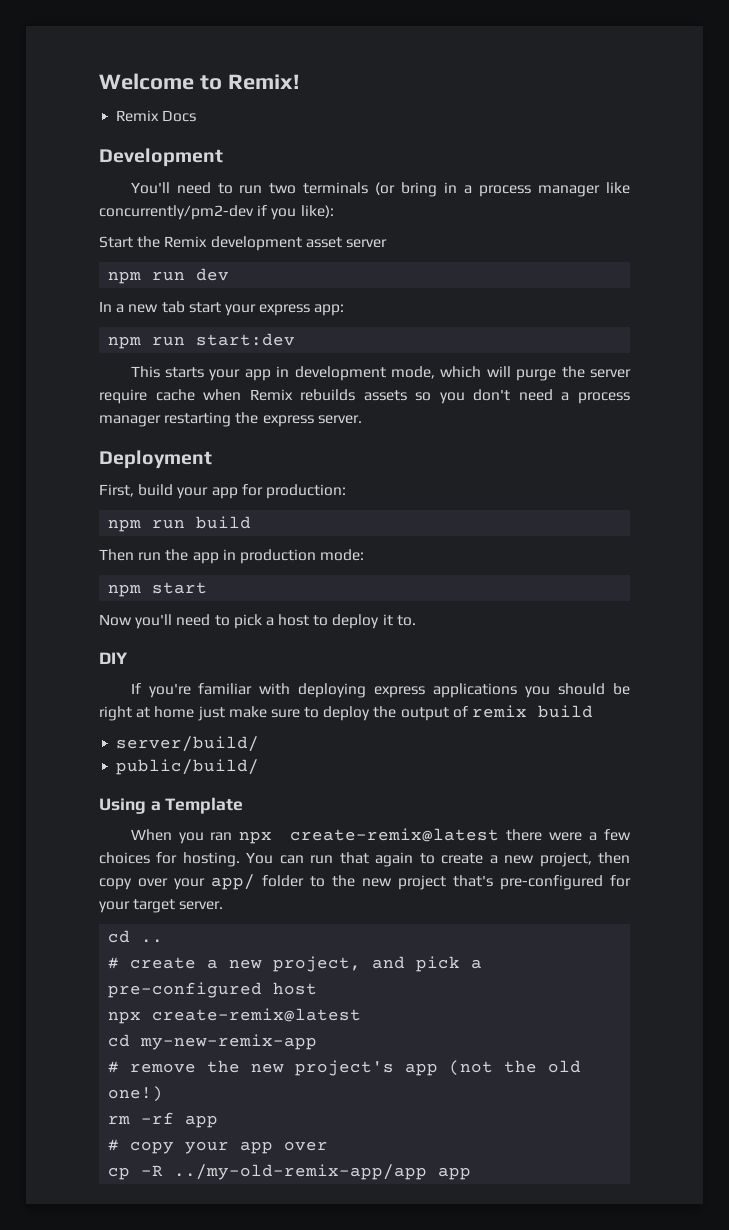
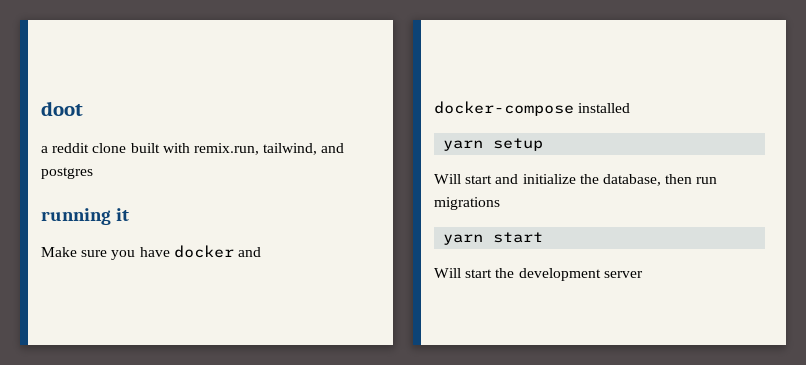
[99,73,299,90] [116,110,197,122] [99,148,223,167] [130,182,630,197] [99,205,334,220] [99,236,387,251] [108,268,230,284] [99,301,345,316] [108,333,296,349] [130,366,632,381] [99,389,630,404] [99,412,362,427] [99,450,212,469] [99,484,346,499] [108,516,252,532] [99,549,365,564] [108,582,208,597] [99,614,416,629] [99,652,128,664] [130,683,630,698] [99,705,594,721] [116,736,260,752] [116,759,260,775] [99,797,244,814] [130,828,631,844] [99,852,630,867] [99,874,631,890] [99,899,224,913] [108,930,164,943] [108,956,483,972] [108,982,318,998] [108,1008,362,1024] [108,1034,318,1050] [108,1060,582,1076] [108,1086,164,1102] [108,1112,219,1128] [108,1139,329,1154] [108,1164,472,1180] Welcome to Remix! // Remix Docs // Development // You'll need to run two terminals (or bring in a process manager like concurrently/pm2-dev if you like): // Start the Remix development asset server // npm run dev // In a new tab start your express app: // npm run start:dev // This starts your app in development mode, which will purge the server require cache when Remix rebuilds assets so you don't need a process manager restarting the express server. // Deployment // First, build your app for production: // npm run build // Then run the app in production mode: // npm start // Now you'll need to pick a host to deploy it to. // DIY // If you're familiar with deploying express applications you should be right at home just make sure to deploy the output of remix build // server/build/ // public/build/ // Using a Template // When you ran npx create-remix@latest there were a few choices for hosting. You can run that again to create a new project, then copy over your app/ folder to the new project that's pre-configured for your target server. // cd .. // # create a new project, and pick a pre-configured host // npx create-remix@latest // cd my-new-remix-app // # remove the new project's app (not the old one!) // rm -rf app // # copy your app over // cp -R ../my-old-remix-app/app app -> [41,101,83,116] [41,143,345,155] [41,167,93,179] [41,208,129,225] [41,245,261,260] [434,101,631,116] [443,138,544,151] [434,174,718,186] [434,197,500,210] [443,232,544,245] [434,268,643,281] doot // a reddit clone built with remix.run, tailwind, and postgres // running it // Make sure you have docker and docker-compose installed // yarn setup // Will start and initialize the database, then run migrations // yarn start // Will start the development server

